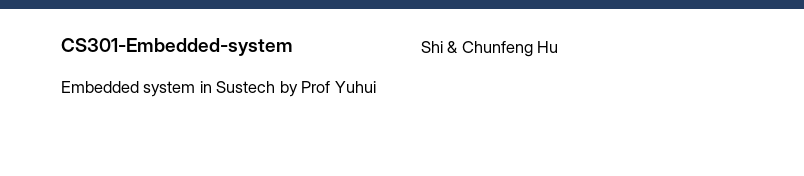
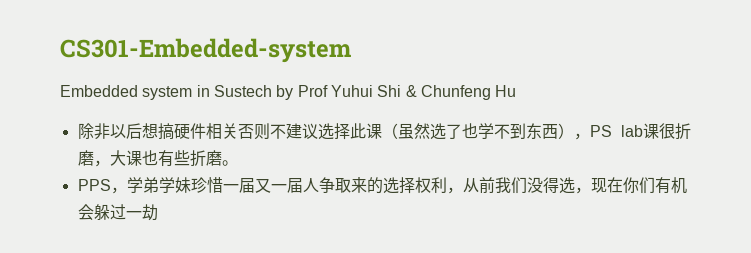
(559, 47) none -> [77,123,691,140] [77,150,238,167] [77,177,687,194] [77,204,158,221] // 除非以后想搞硬件相关否则不建议选择此课（虽然选了也学不到东西），PS lab课很折磨，大课也有些折磨。 // PPS，学弟学妹珍惜一届又一届人争取来的选择权利，从前我们没得选，现在你们有机会躲过一劫

